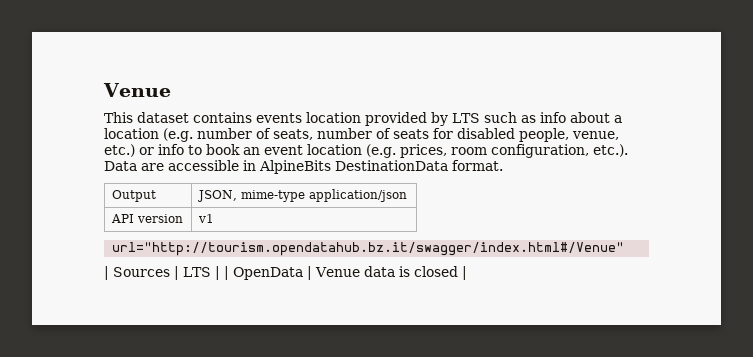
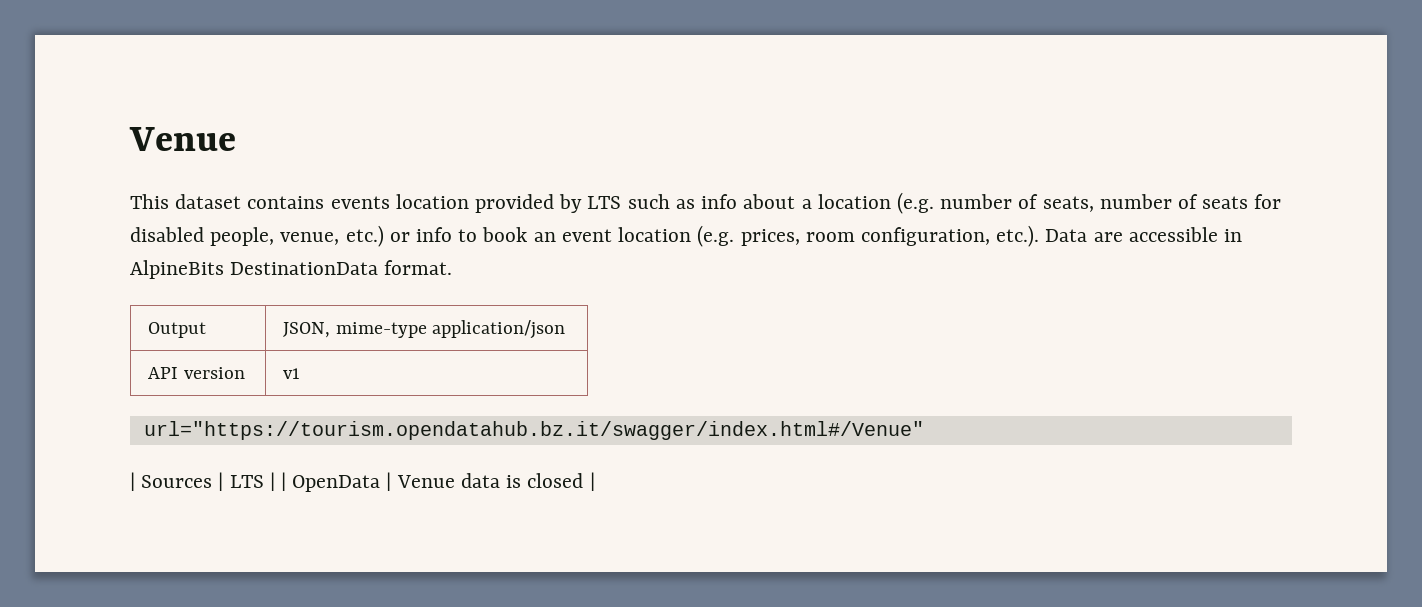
[112,242,625,256] url="http://tourism.opendatahub.bz.it/swagger/index.html#/Venue" -> [143,421,924,440] url="https://tourism.opendatahub.bz.it/swagger/index.html#/Venue"

